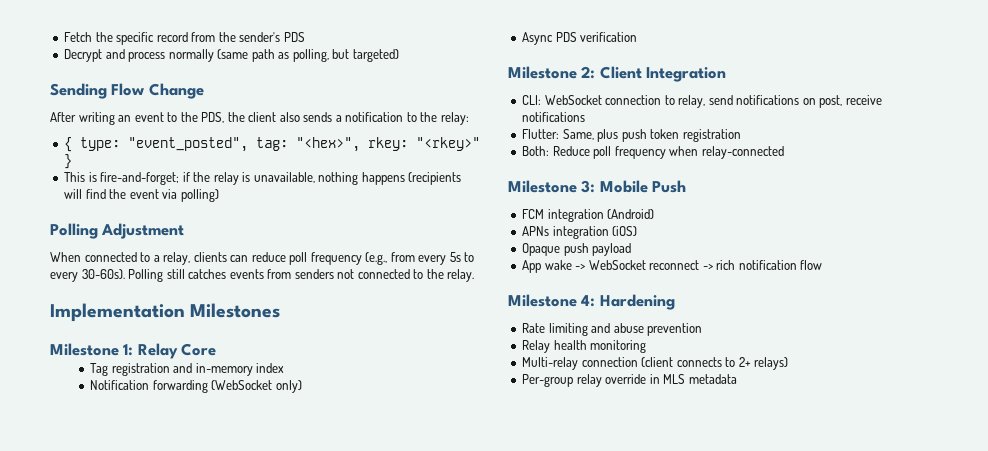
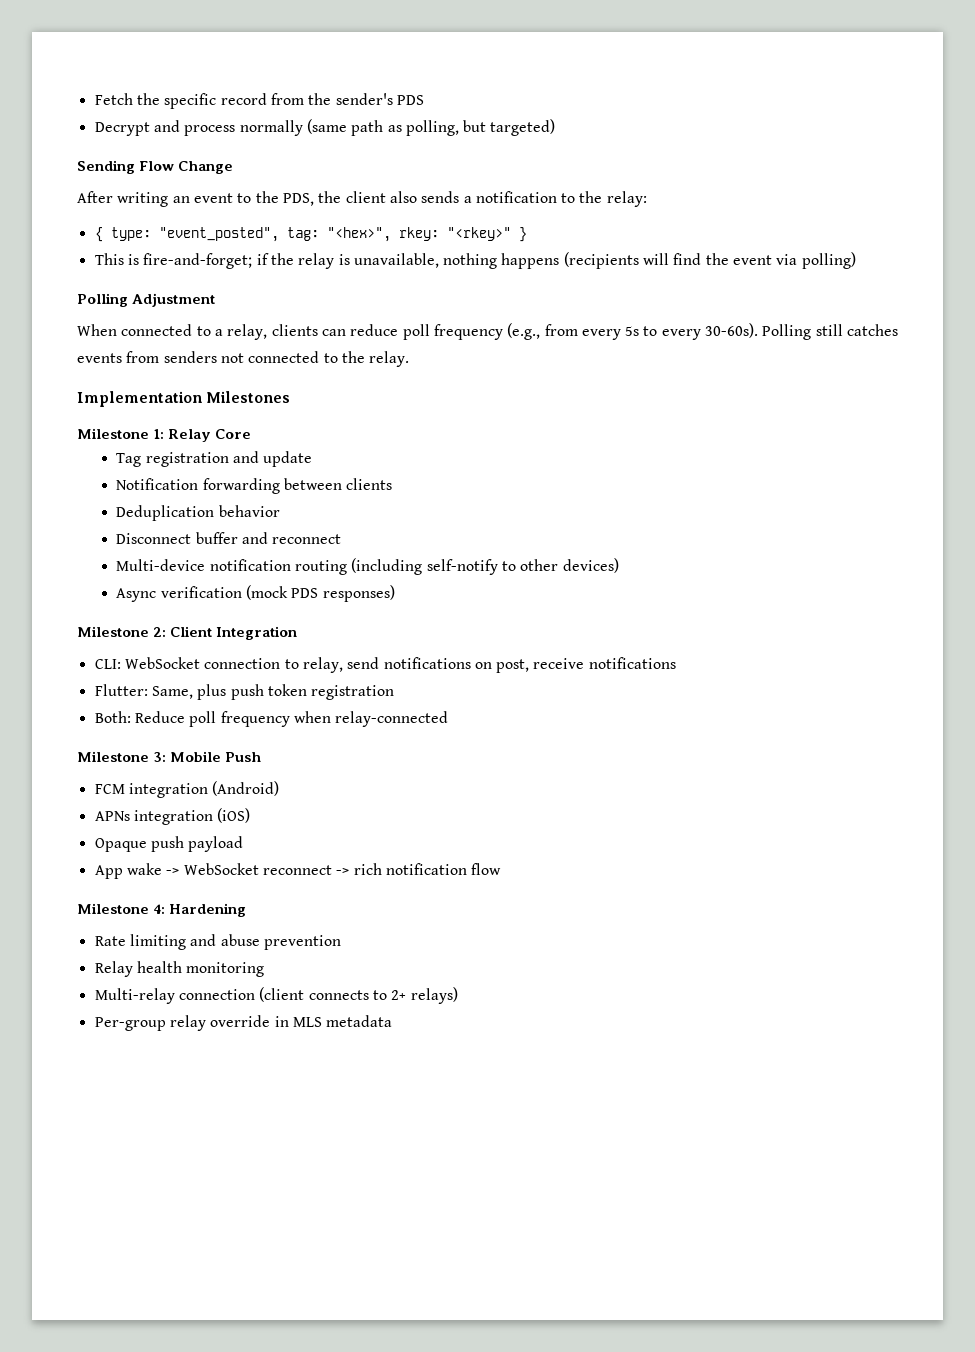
[195,363,285,376] in-memory index -> [263,451,313,467] update
[211,380,302,393] [522,32,638,45] (WebSocket only) // Async PDS verification -> [284,478,393,490] [116,505,280,521] [116,532,342,544] [116,558,619,575] [116,585,395,602] between clients // Deduplication behavior // Disconnect buffer and reconnect // Multi-device notification routing (including self-notify to other devices) // Async verification (mock PDS responses)

